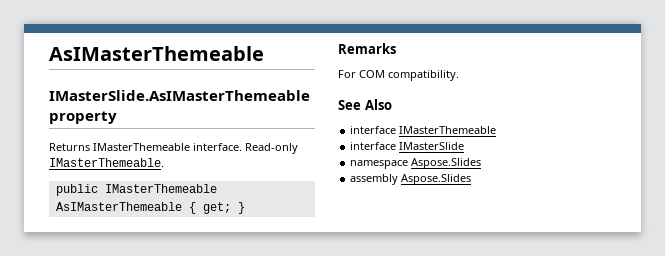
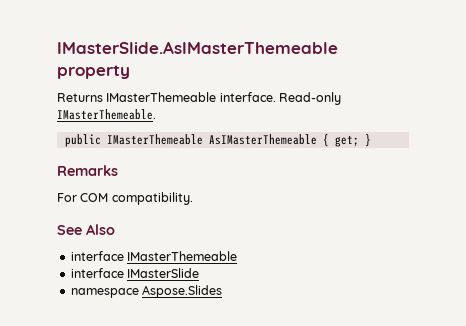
[49,46,264,61] AsIMasterThemeable // -> (57, 47) none
[350,174,472,185] // assembly Aspose.Slides -> (223, 291) none

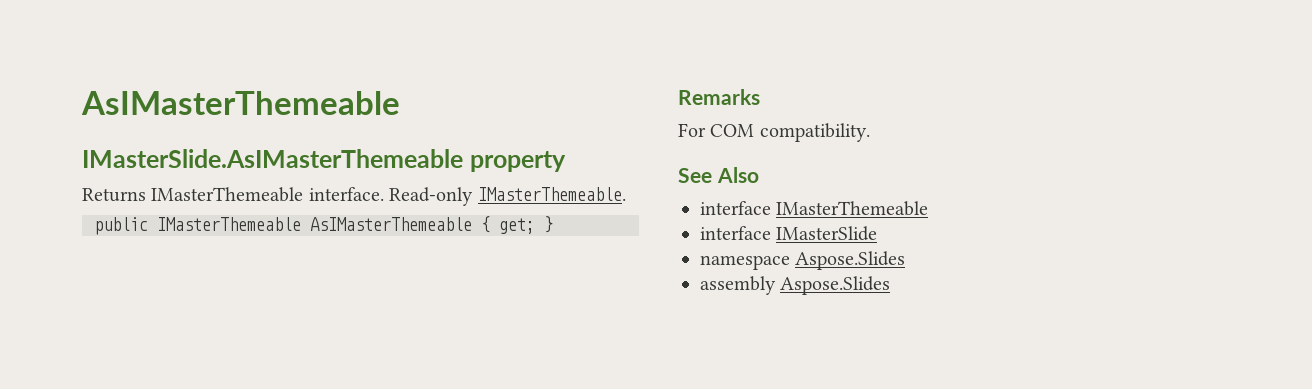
(57, 47) none -> [81,91,400,115] AsIMasterThemeable //
(223, 291) none -> [700,276,891,295] // assembly Aspose.Slides

